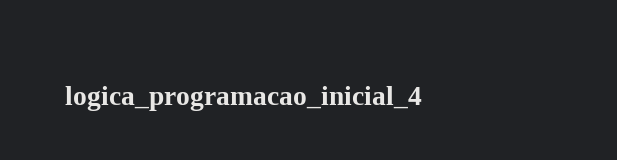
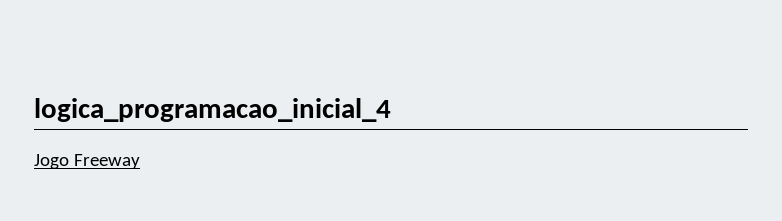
(422, 98) none -> [34,154,140,169] // Jogo Freeway

